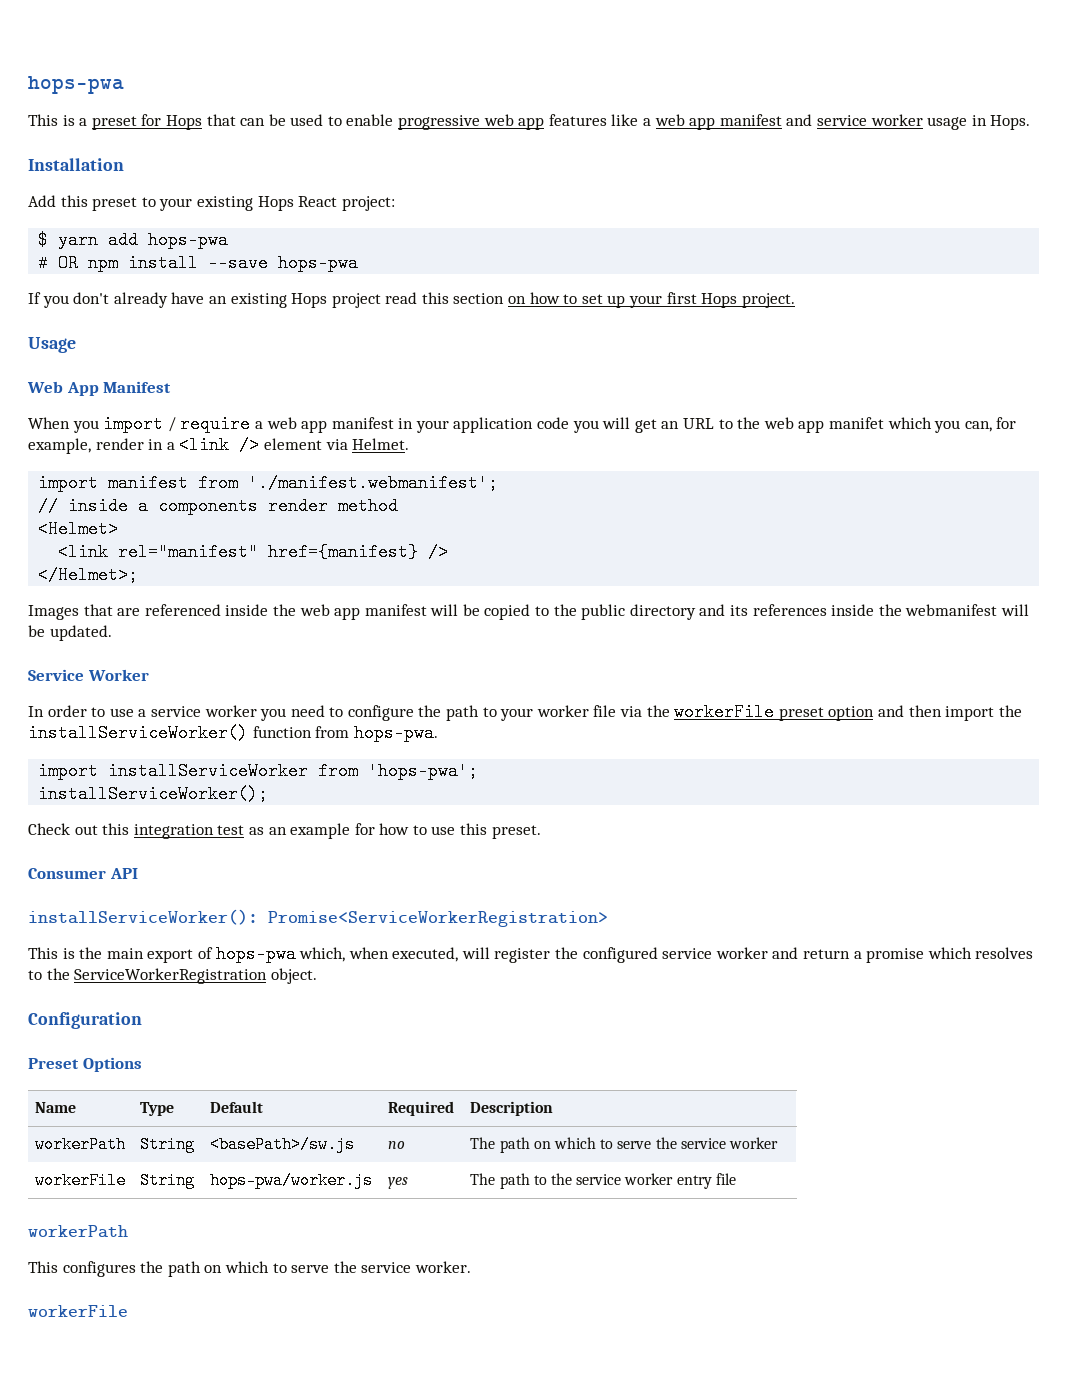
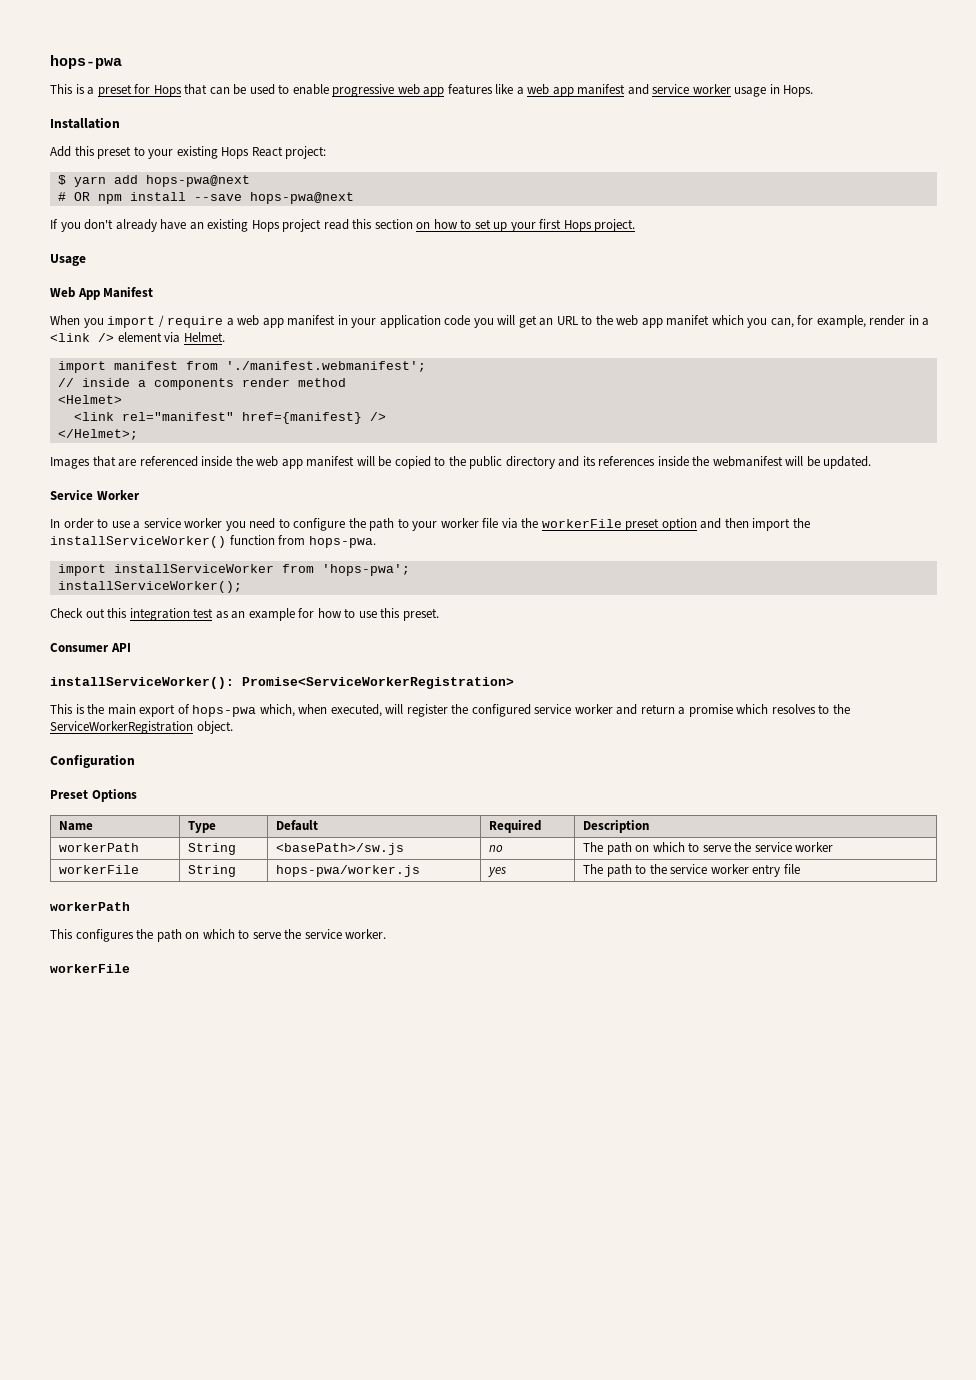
[148,231,229,249] hops-pwa -> [145,175,250,187] hops-pwa@next
[278,254,359,272] hops-pwa -> [249,192,354,204] hops-pwa@next

